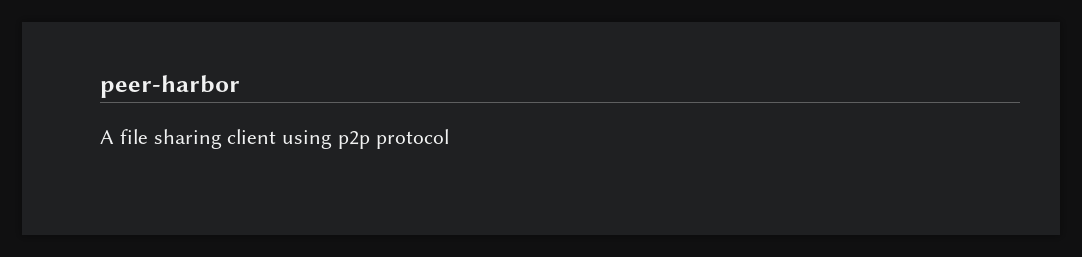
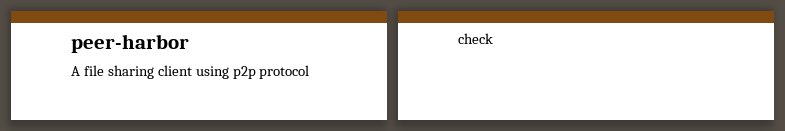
(449, 139) none -> [458,33,493,44] check

